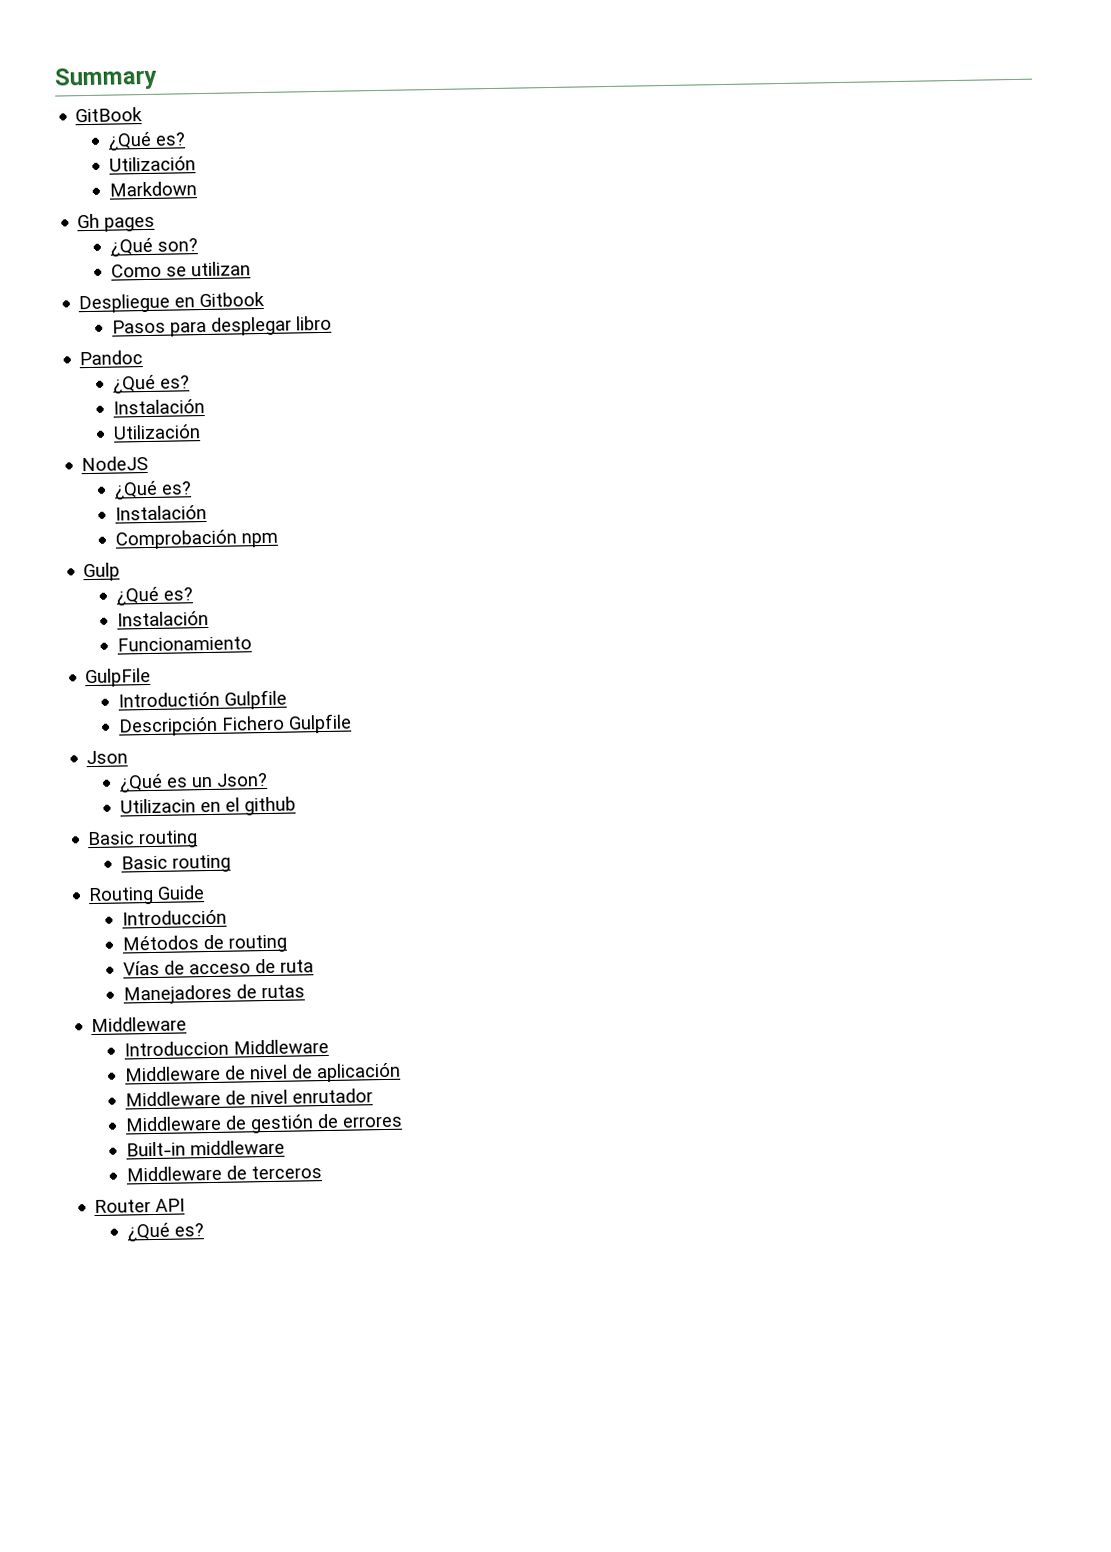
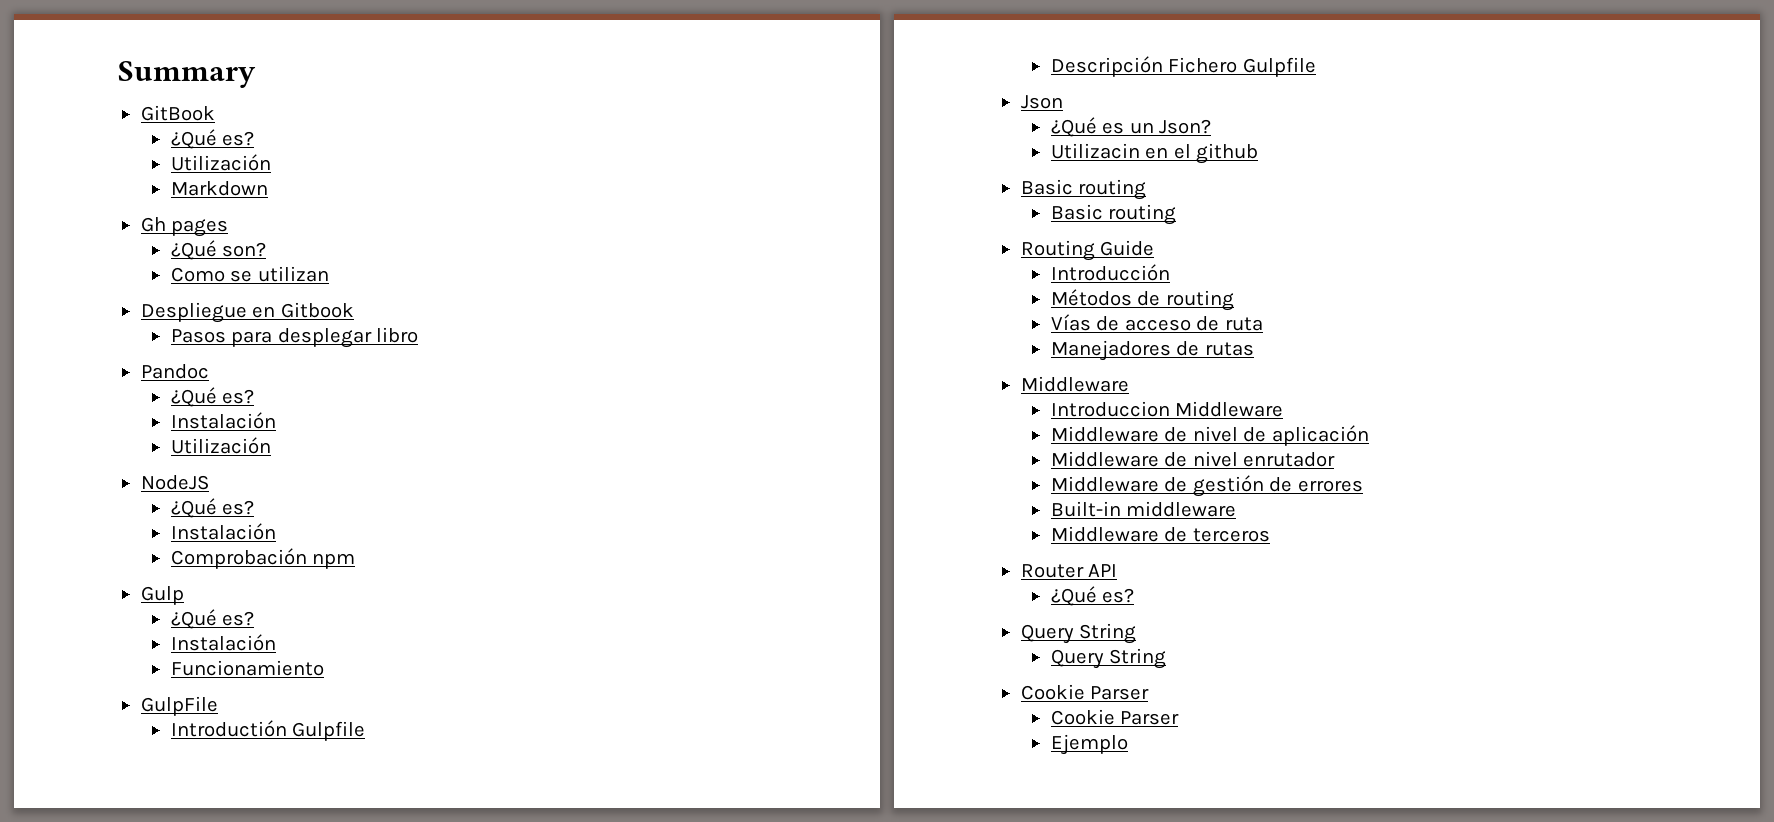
(204, 1230) none -> [1020,623,1137,644] [1050,648,1167,669] [1020,684,1150,700] [1050,709,1180,725] [1050,734,1128,755] // Query String // Query String // Cookie Parser // Cookie Parser // Ejemplo

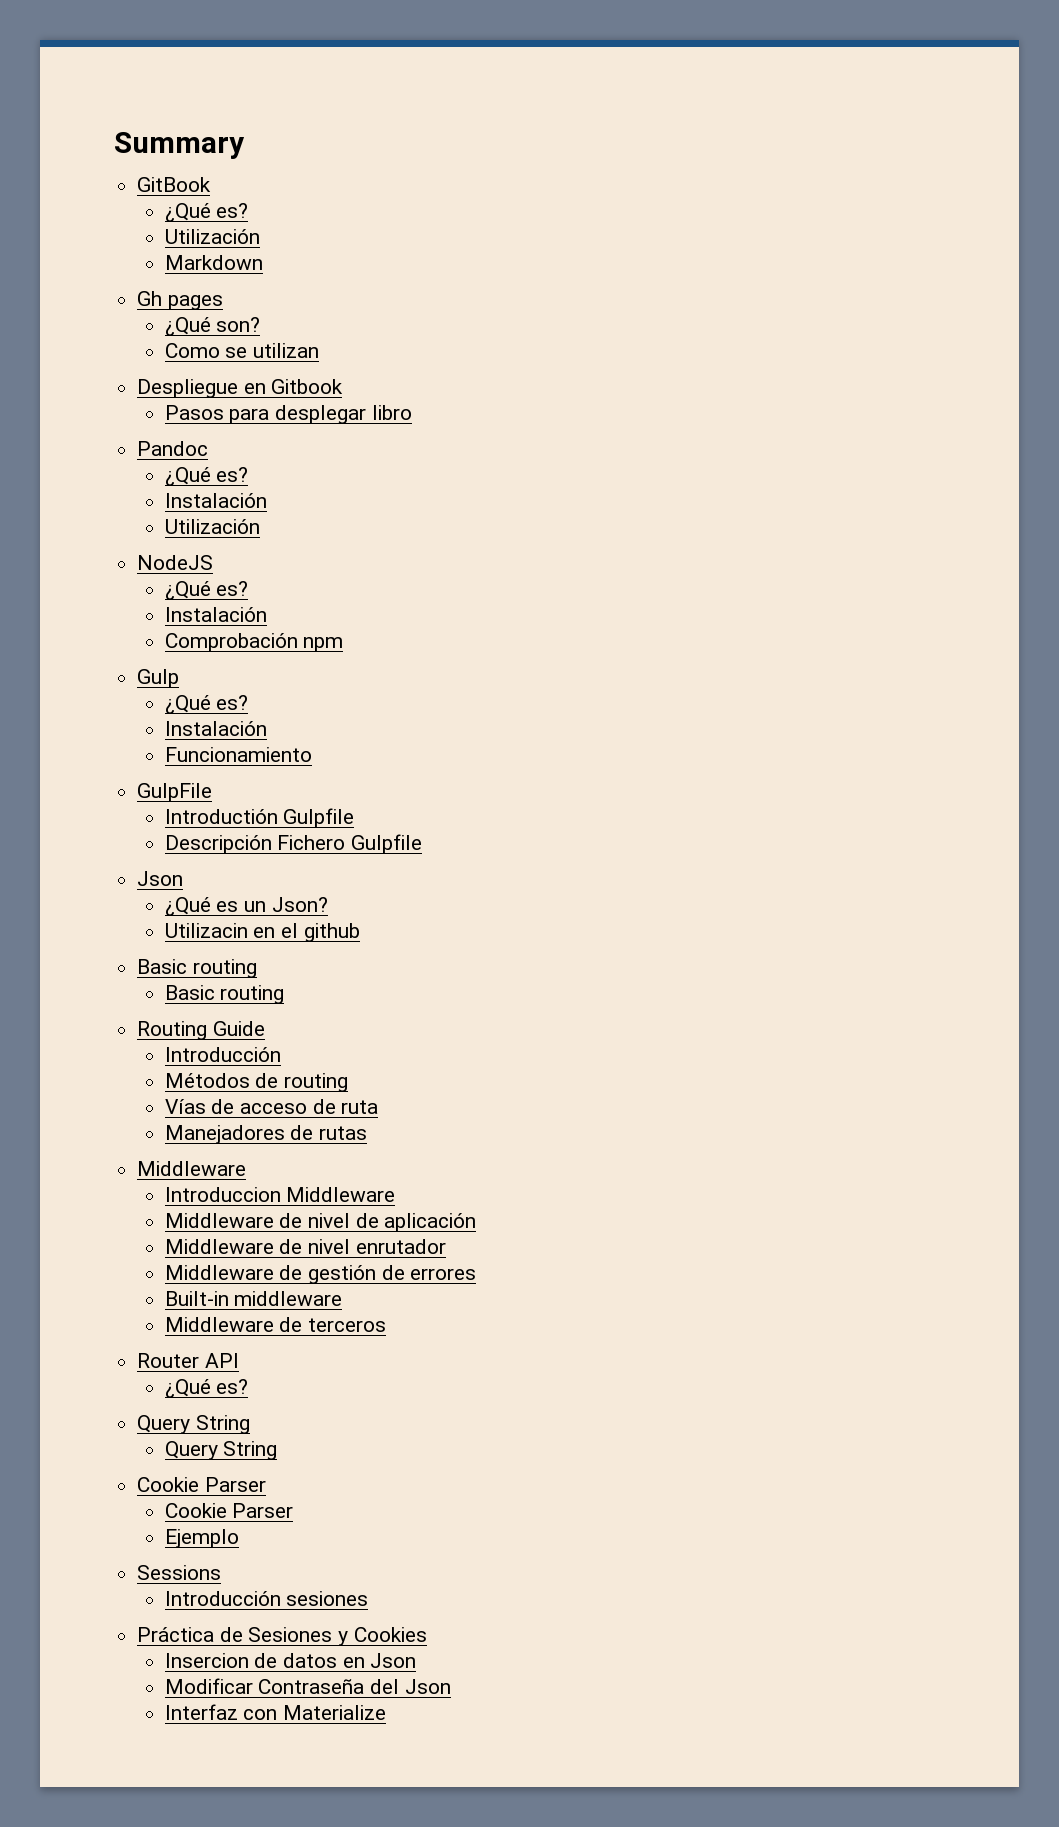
(1128, 744) none -> [137,1565,222,1580] [164,1591,369,1606] [137,1627,427,1646] [164,1653,417,1668] [164,1678,451,1694] [164,1704,387,1720] // Sessions // Introducción sesiones // Práctica de Sesiones y Cookies // Insercion de datos en Json // Modificar Contraseña del Json // Interfaz con Materialize

